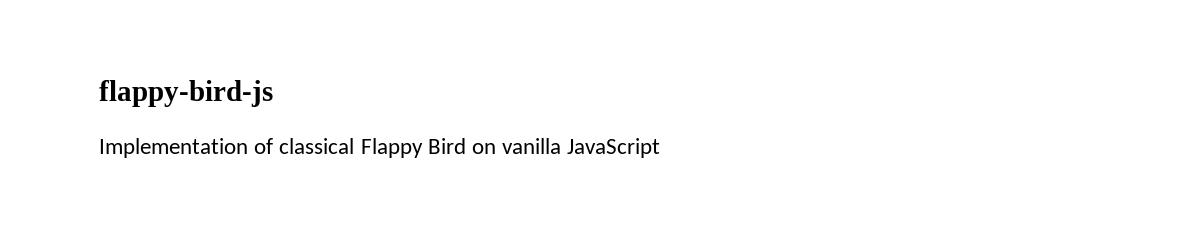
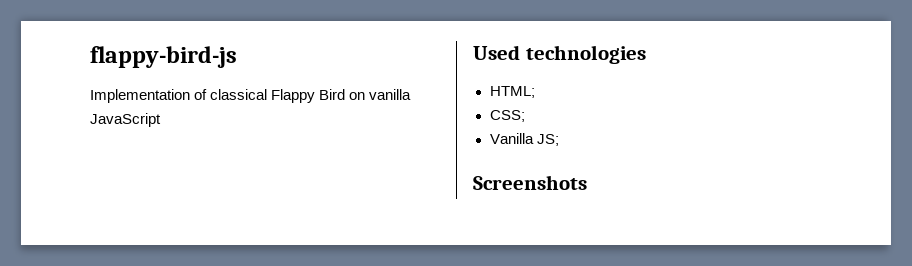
(661, 148) none -> [473,45,646,64] [489,86,535,98] [489,110,525,122] [489,133,559,146] [473,175,587,190] // Used technologies // HTML; // CSS; // Vanilla JS; // Screenshots

